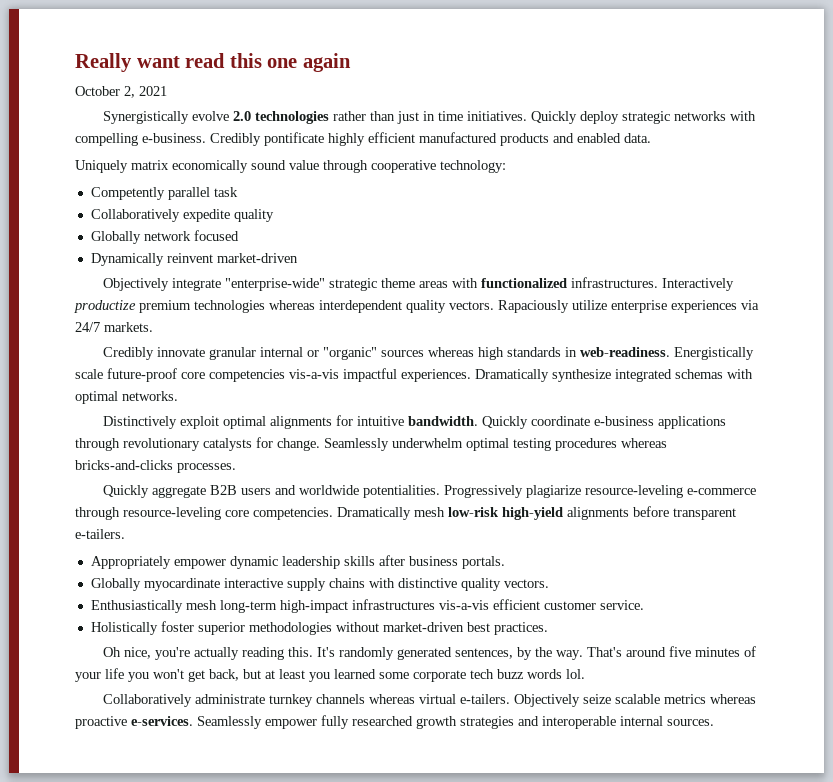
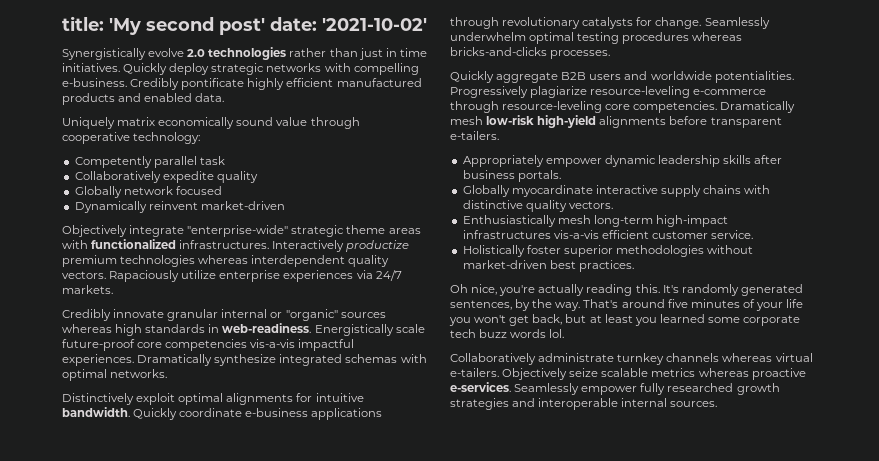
[75,53,351,72] [75,86,167,98] Really want read this one again // October 2, 2021 -> [62,16,427,35] title: 'My second post' date: '2021-10-02'

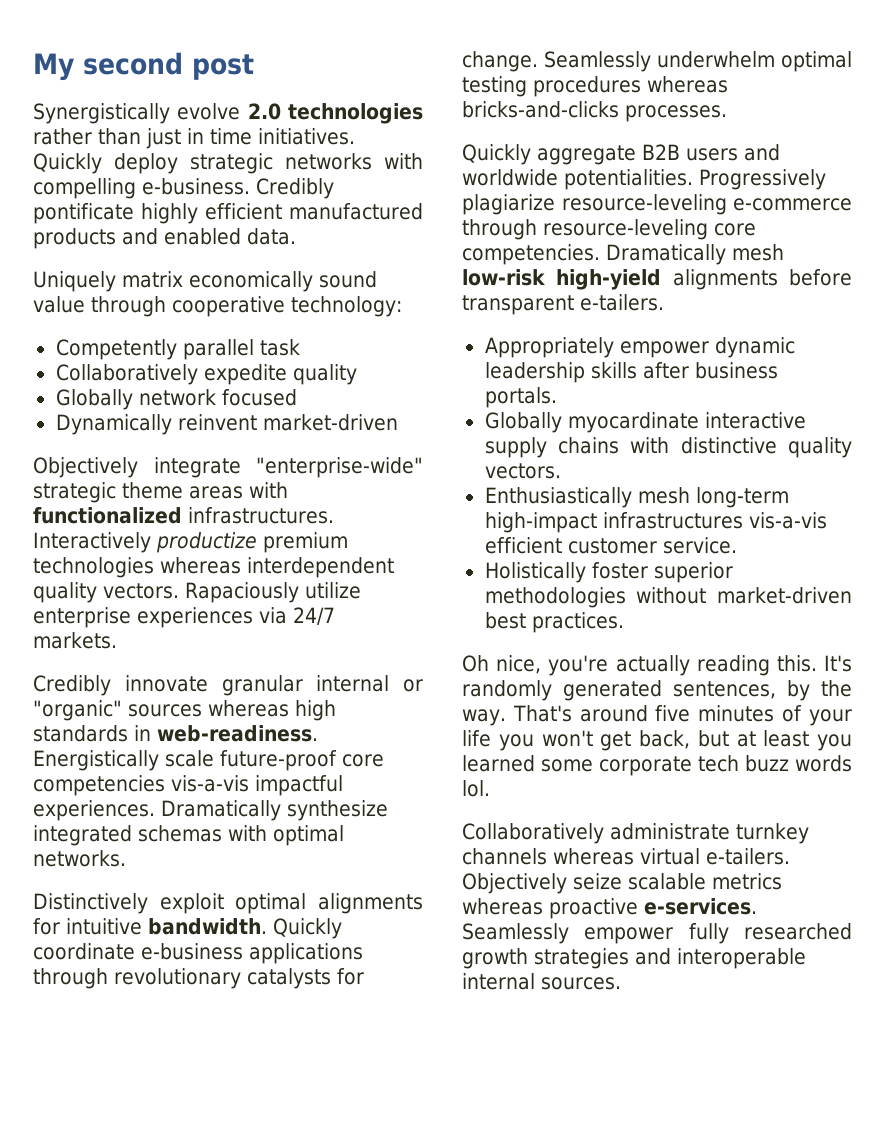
[62,16,427,35] title: 'My second post' date: '2021-10-02' -> [33,52,254,81] My second post

